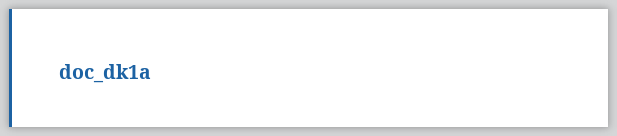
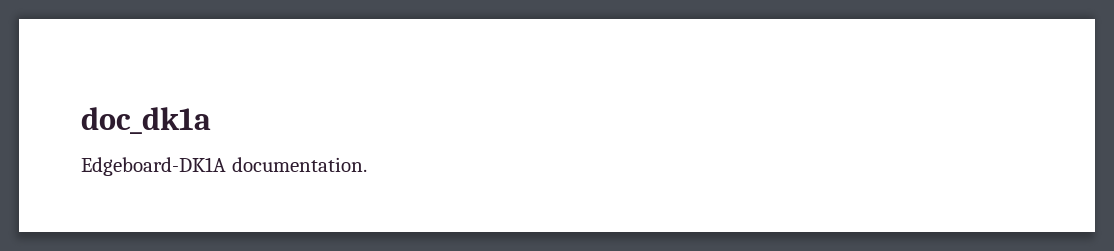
(151, 73) none -> [81,157,367,176] // Edgeboard-DK1A documentation.

